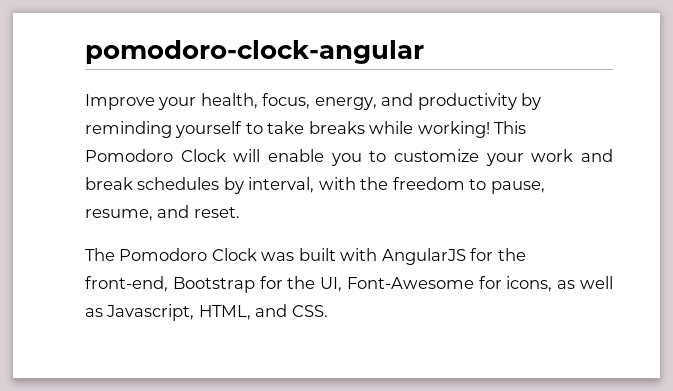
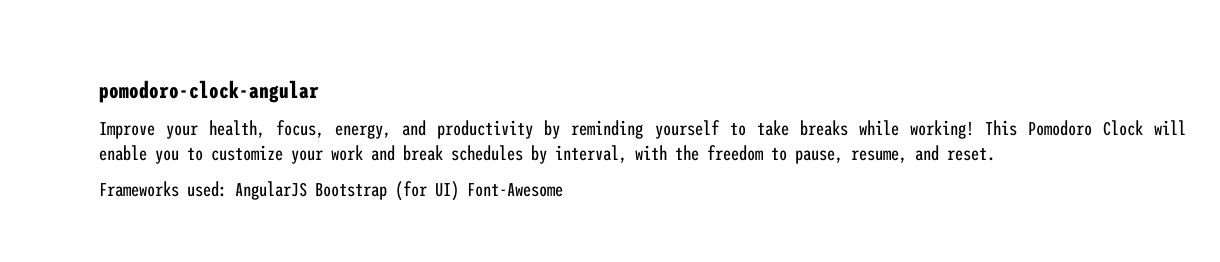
[85,248,526,265] [85,276,613,293] [85,304,328,321] The Pomodoro Clock was built with AngularJS for the front-end, Bootstrap for the UI, Font-Awesome for icons, as well as Javascript, HTML, and CSS. -> [99,181,563,201] Frameworks used: AngularJS Bootstrap (for UI) Font-Awesome

